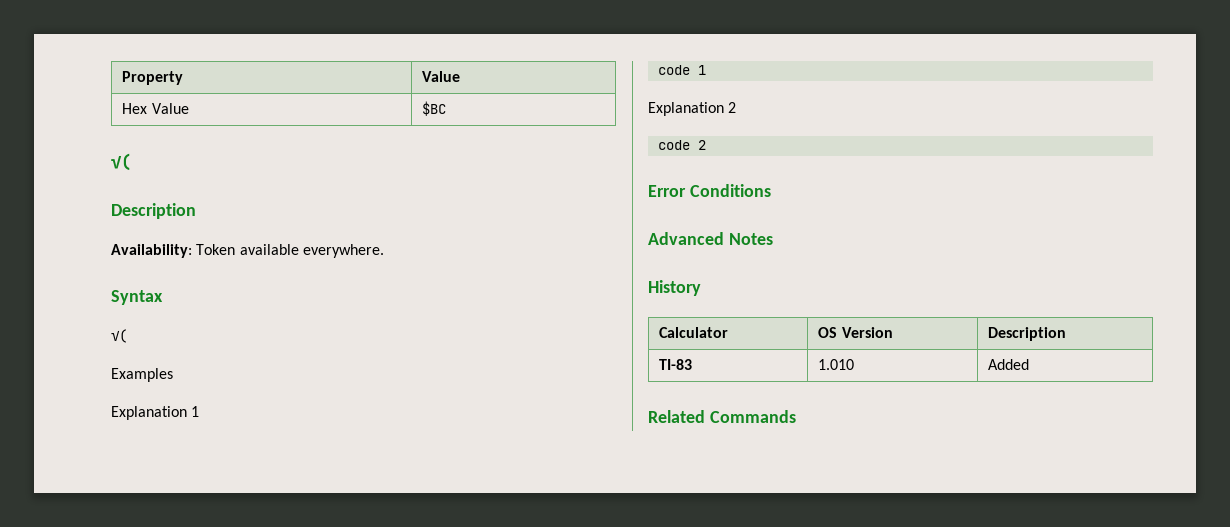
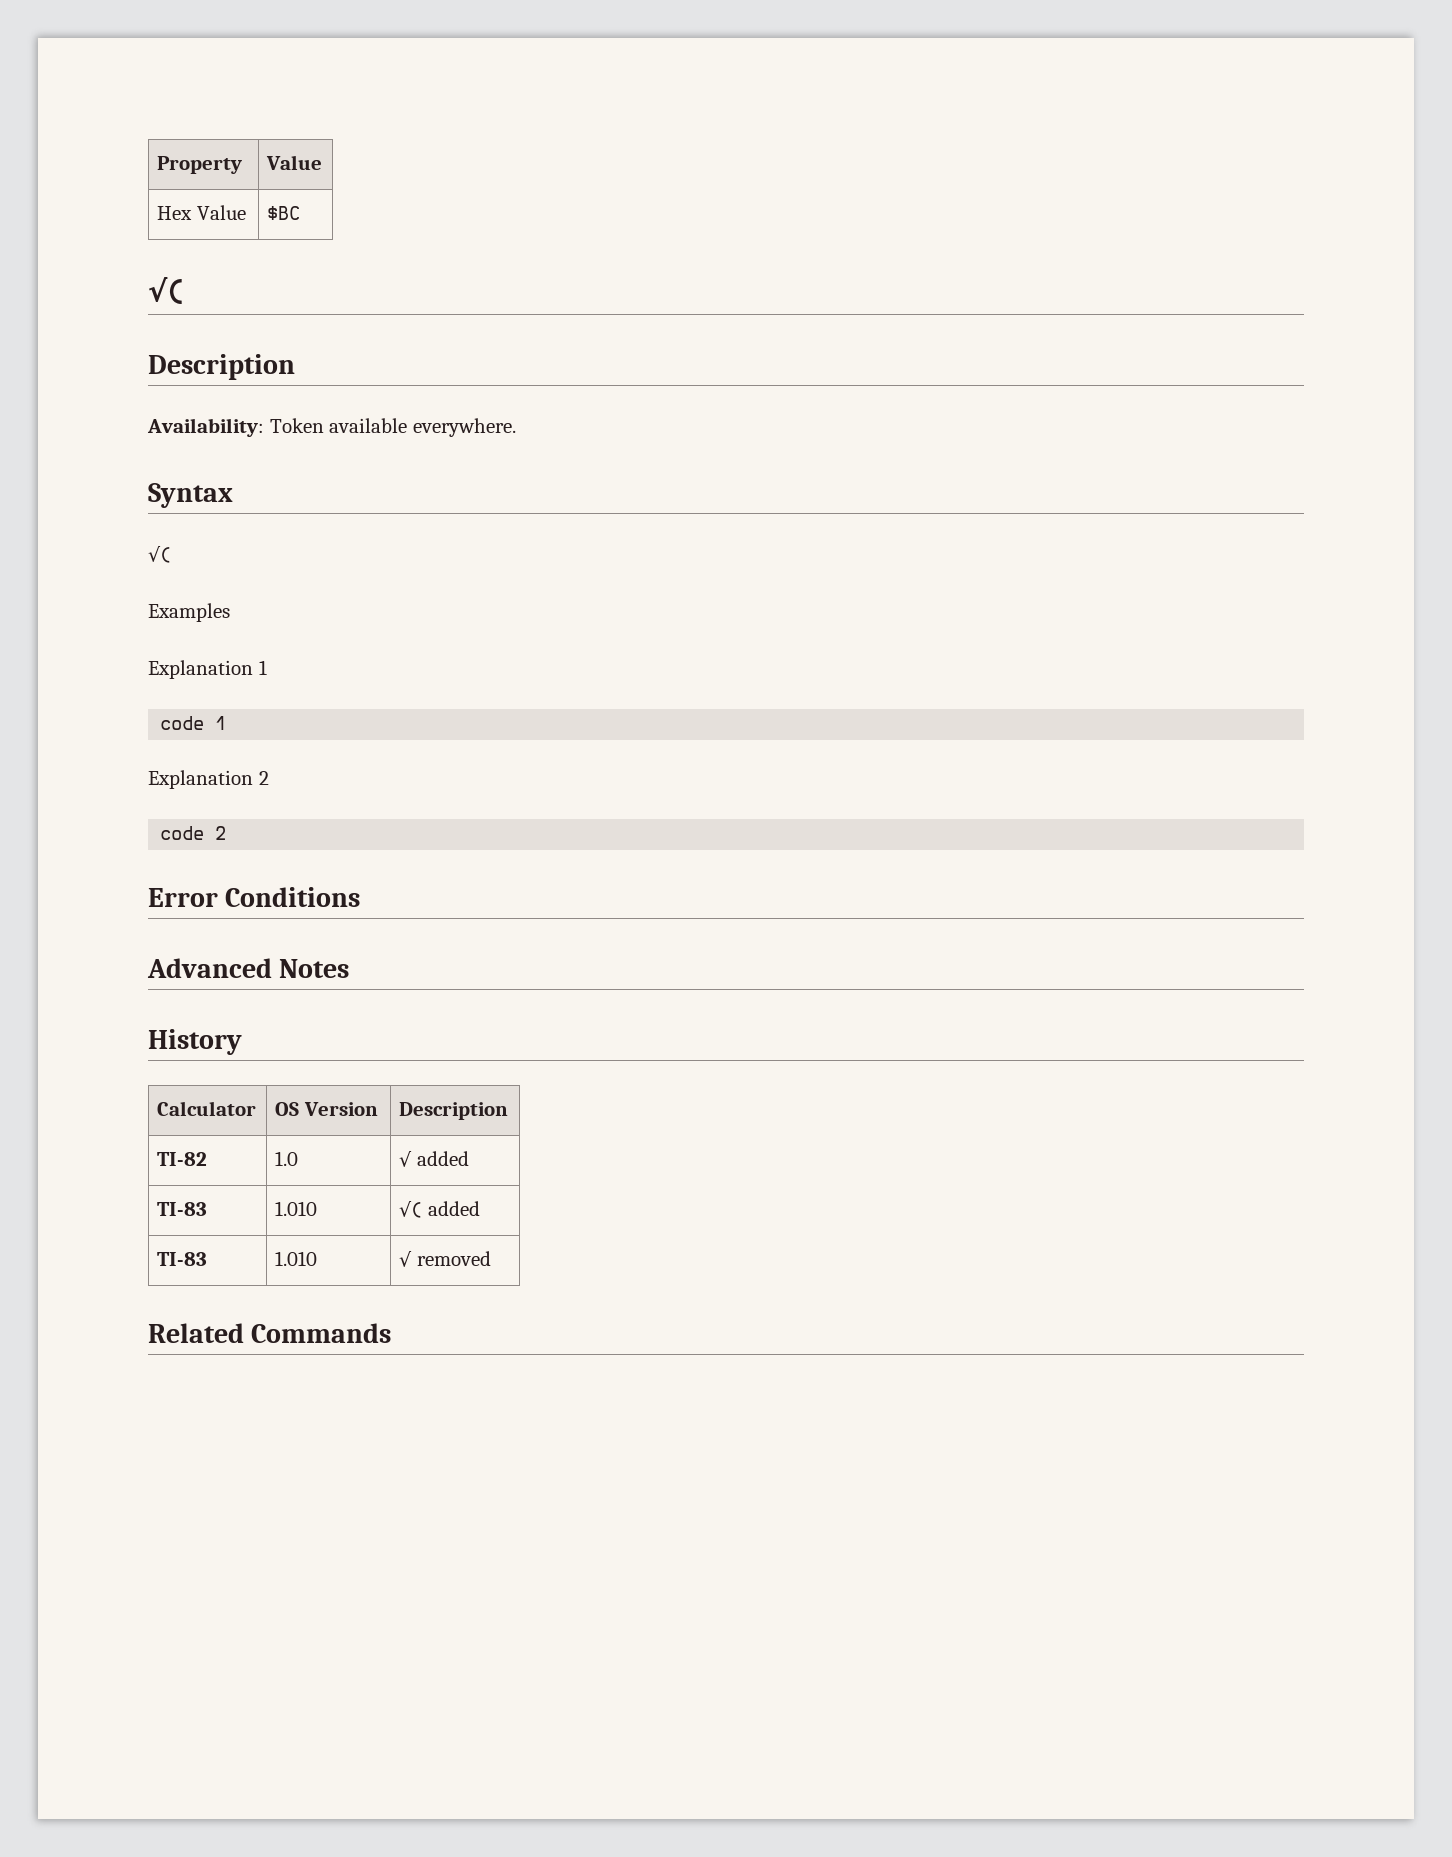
[659,359,693,370] [818,359,855,370] [988,359,1030,370] TI-83 | 1.010 | Added -> [157,1152,208,1166] [275,1151,299,1166] [399,1151,469,1167] [157,1202,208,1216] [275,1201,318,1216] [399,1201,480,1218] [157,1252,208,1266] [275,1251,318,1266] [399,1251,491,1267] TI-82 | 1.0 | √ added // TI-83 | 1.010 | √( added // TI-83 | 1.010 | √ removed

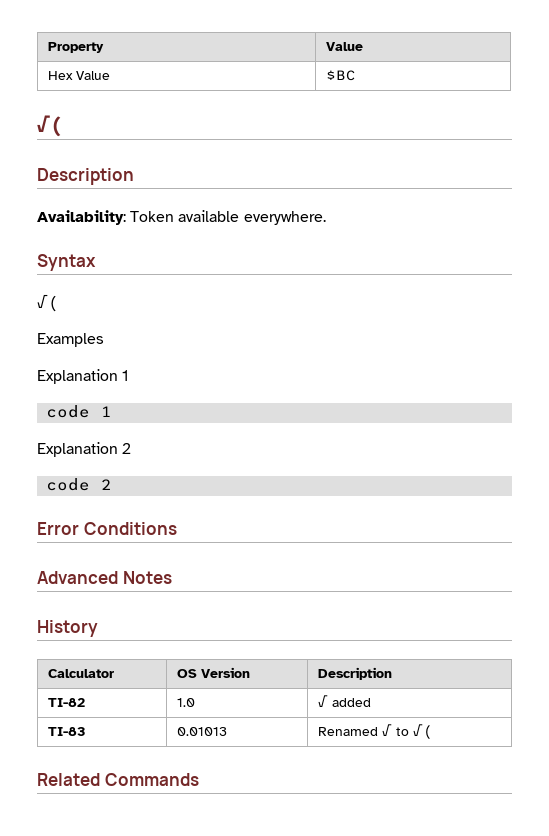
[275,1201,318,1216] [399,1201,480,1218] [157,1252,208,1266] [275,1251,318,1266] [399,1251,491,1267] 1.010 | √( added // TI-83 | 1.010 | √ removed -> [177,727,228,736] [318,724,434,739] 0.01013 | Renamed √ to √(

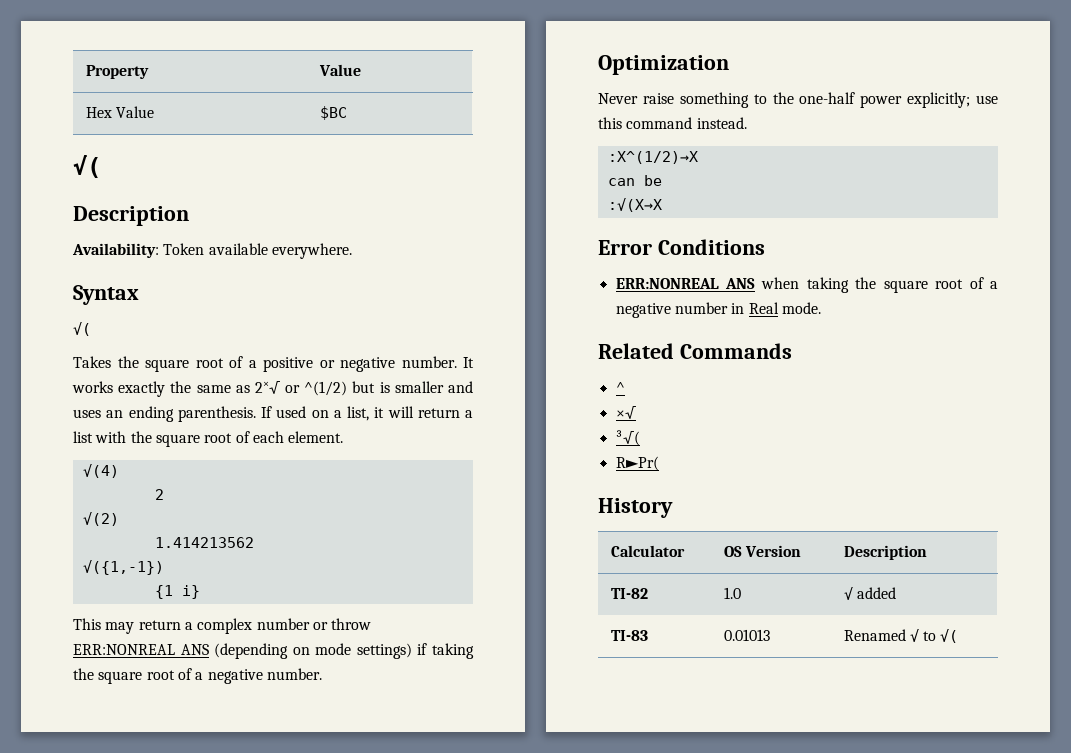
[37,333,104,347] [37,369,129,384] [46,405,113,418] [37,442,132,457] [46,478,113,491] [37,522,177,535] [37,571,172,584] Examples // Explanation 1 // code 1 // Explanation 2 // code 2 // Error Conditions // Advanced Notes -> [73,356,474,372] [72,381,474,397] [73,406,473,422] [73,431,344,447] [82,464,119,478] [154,489,164,500] [82,512,119,526] [154,537,254,548] [82,560,164,575] [154,585,200,599] [73,618,372,634] [73,643,474,659] [73,668,322,684] [598,55,729,75] [598,92,998,108] [598,117,747,129] [607,151,698,164] [607,175,662,186] [607,198,662,212] [598,239,765,255] [615,277,998,293] [615,302,821,318] [598,343,792,359] [615,382,625,393] [615,406,636,419] [615,430,640,446] [615,456,659,471] Takes the square root of a positive or negative number. It works exactly the same as 2×√ or ^(1/2) but is smaller and uses an ending parenthesis. If used on a list, it will return a list with the square root of each element. // √(4) // 2 // √(2) // 1.414213562 // √({1,-1}) // {1 i} // This may return a complex number or throw ERR:NONREAL ANS (depending on mode settings) if taking the square root of a negative number. // Optimization // Never raise something to the one-half power explicitly; use this command instead. // :X^(1/2)→X // can be // :√(X→X // Error Conditions // ERR:NONREAL ANS when taking the square root of a negative number in Real mode. // Related Commands // ^ // ×√ // ³√( // R►Pr(
[37,773,199,786] // Related Commands -> (959, 636) none

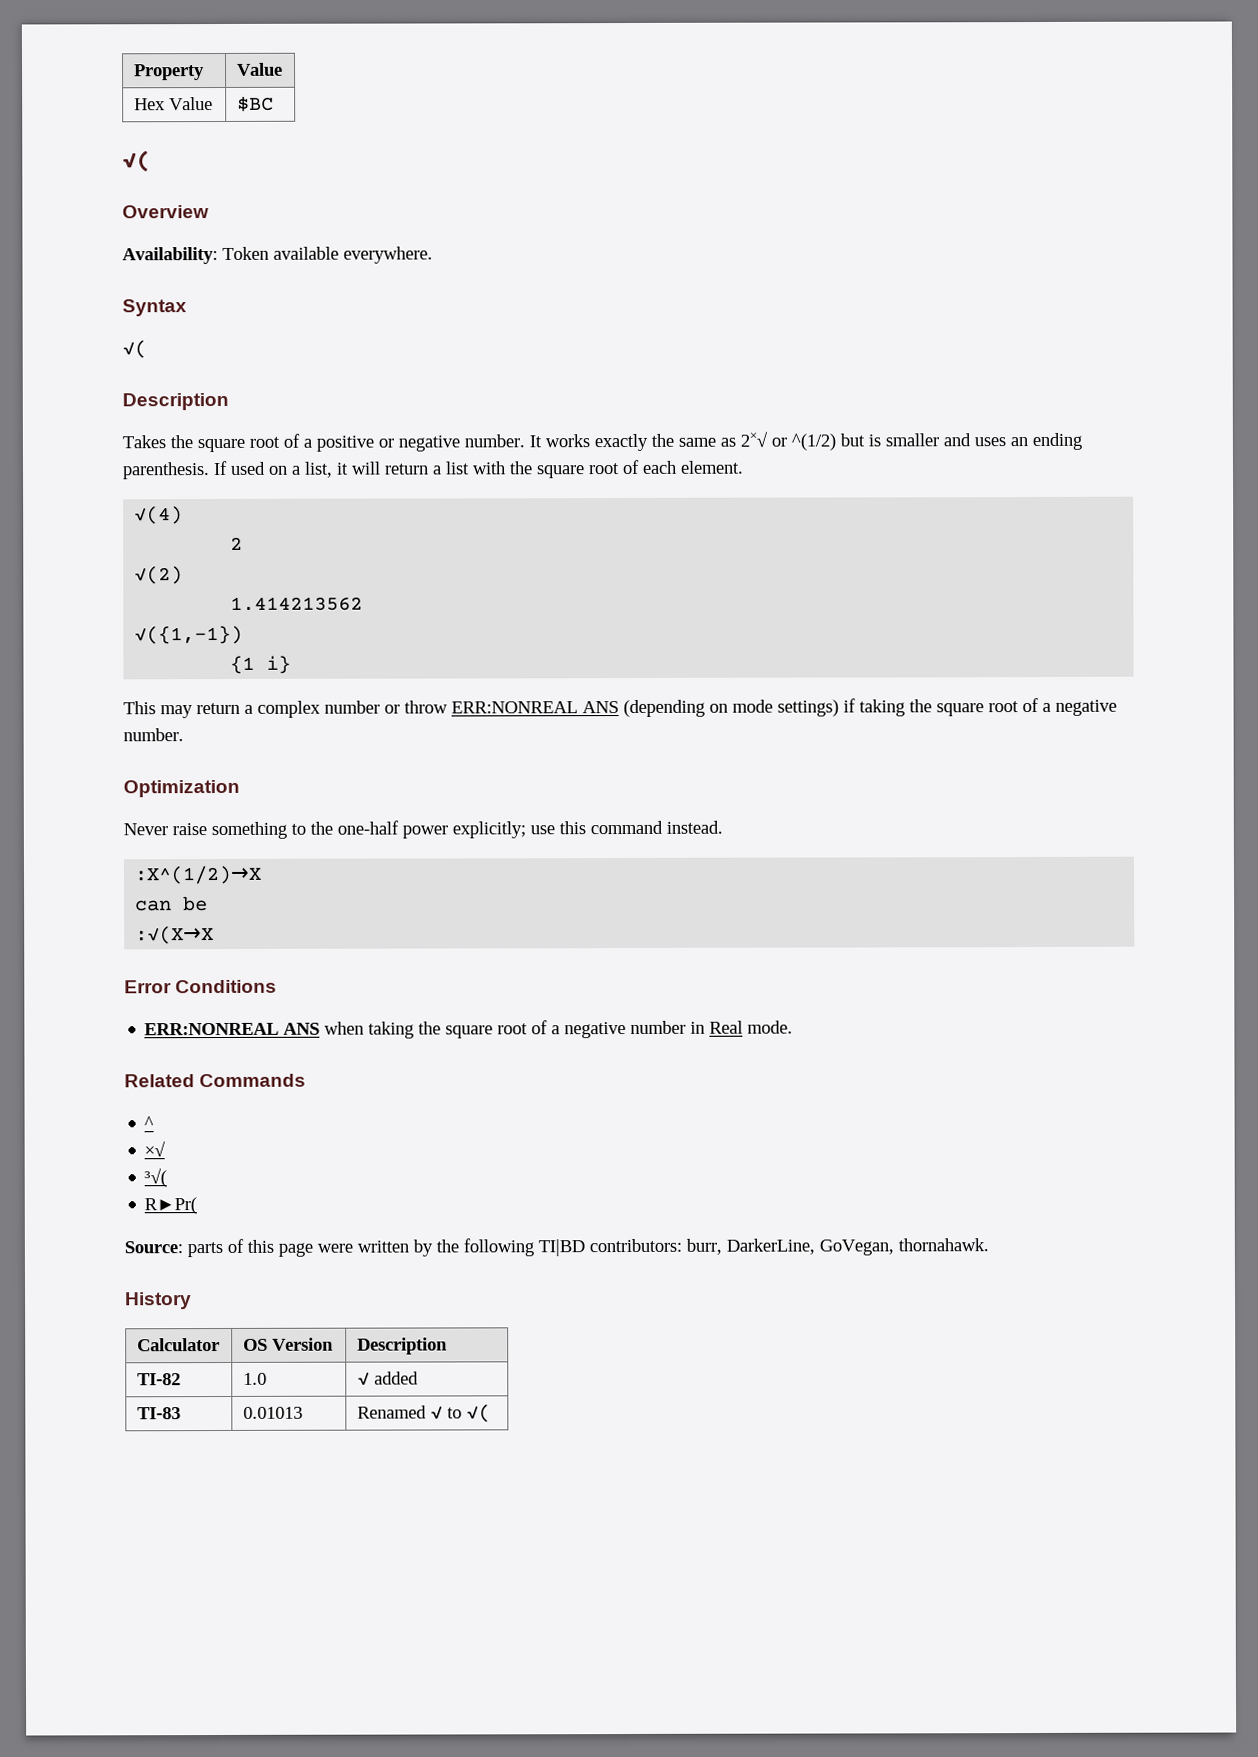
[73,206,189,226] Description -> [122,205,209,219] Overview
(91, 329) none -> [122,392,229,411] // Description
(659, 463) none -> [124,1238,989,1258] // Source: parts of this page were written by the following TI|BD contributors: burr, DarkerLine, GoVegan, thornahawk.

